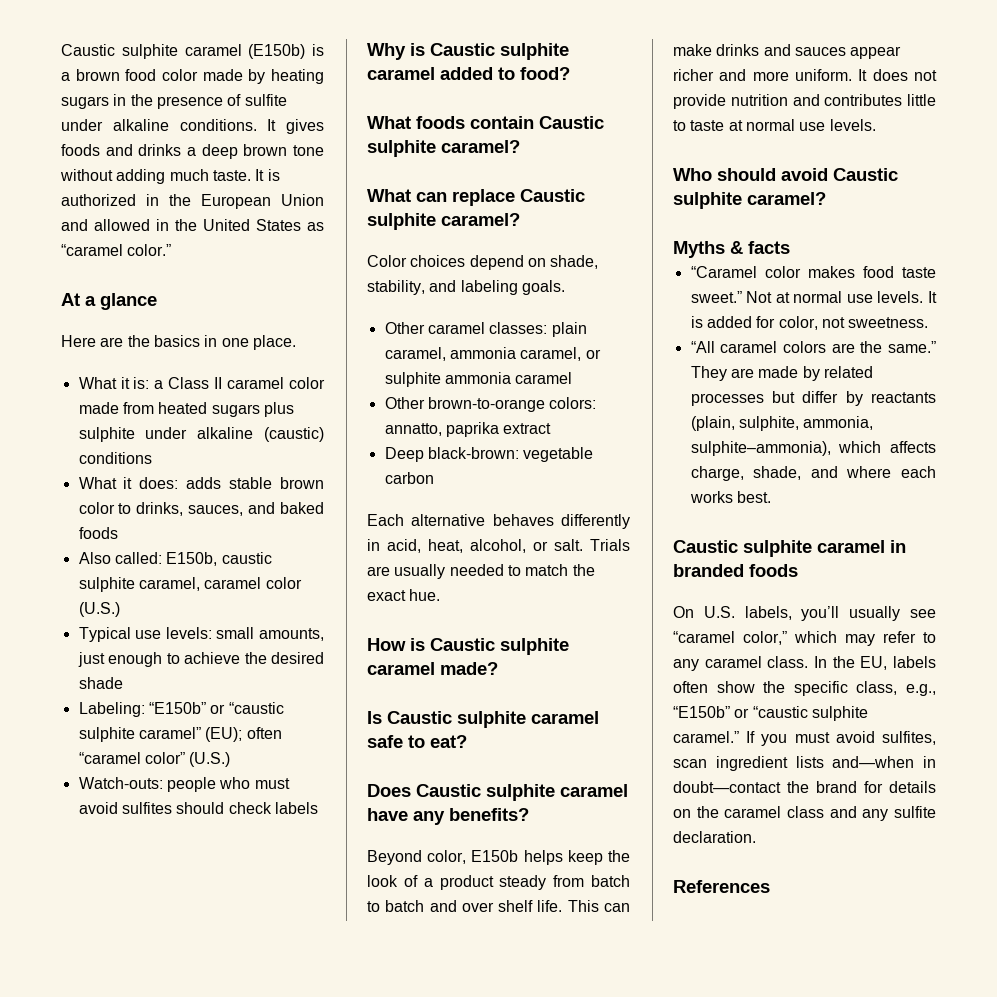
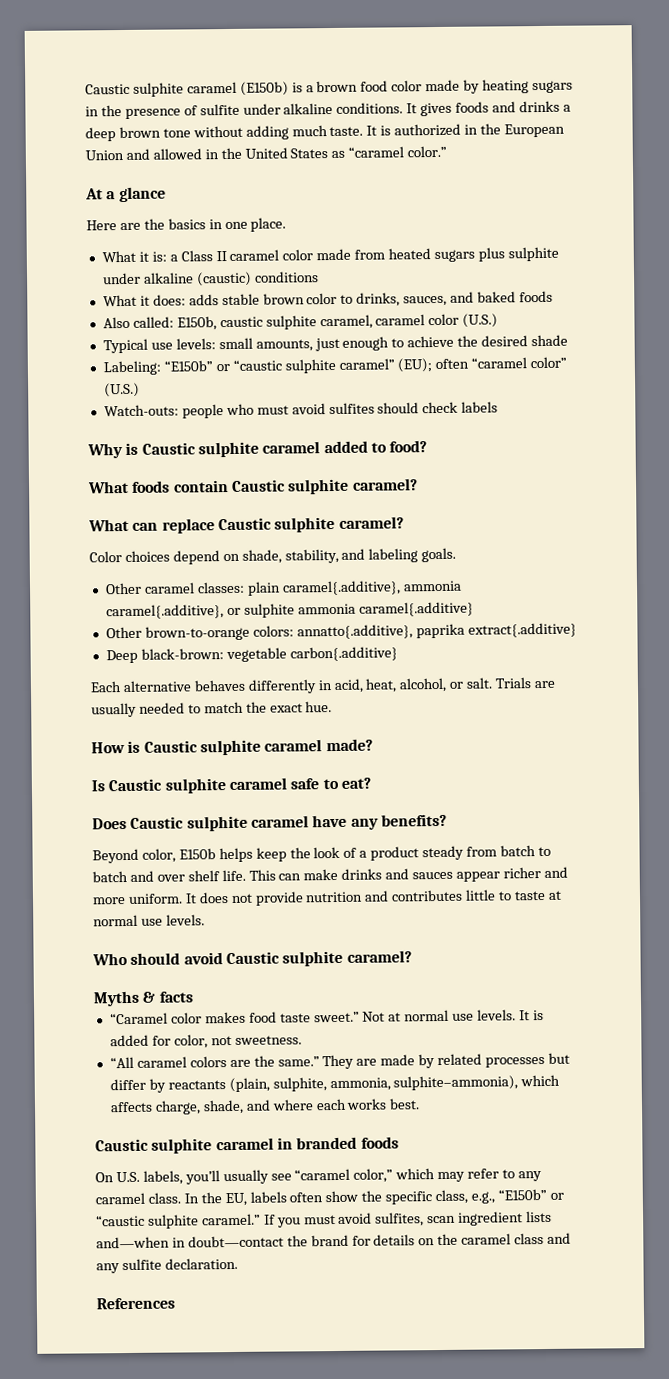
[384,347,582,361] caramel, ammonia caramel, -> [281,580,462,596] [105,604,224,620] caramel{.additive}, ammonia caramel{.additive},
[515,372,573,384] caramel -> [358,601,474,617] caramel{.additive}
[384,422,552,437] annatto, paprika extract -> [296,622,577,640] annatto{.additive}, paprika extract{.additive}
[384,472,434,484] carbon -> [289,646,398,662] carbon{.additive}

